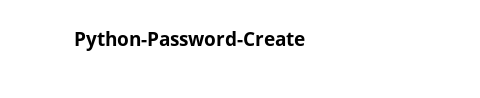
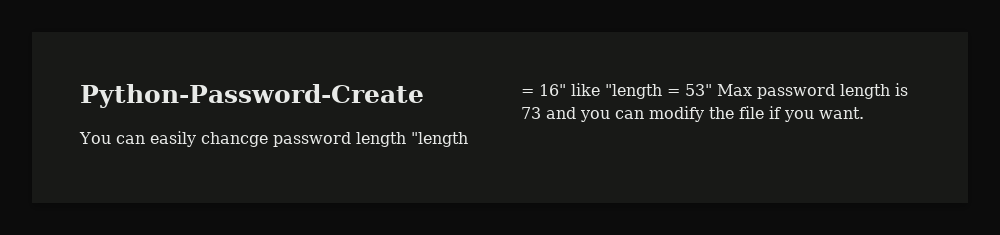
(305, 41) none -> [79,131,468,147] [521,83,908,99] [521,106,864,122] // You can easily chancge password length "length = 16" like "length = 53" Max password length is 73 and you can modify the file if you want.

